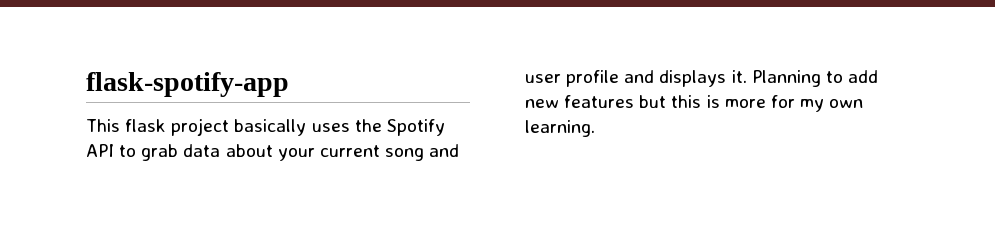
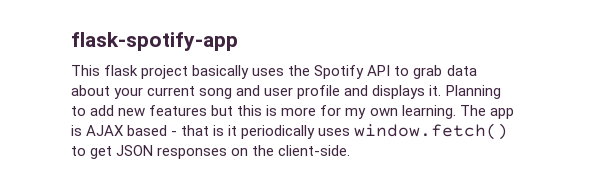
(595, 128) none -> [459,105,514,119] [71,123,509,140] [71,145,351,159] The app is AJAX based - that is it periodically uses window.fetch() to get JSON responses on the client-side.

